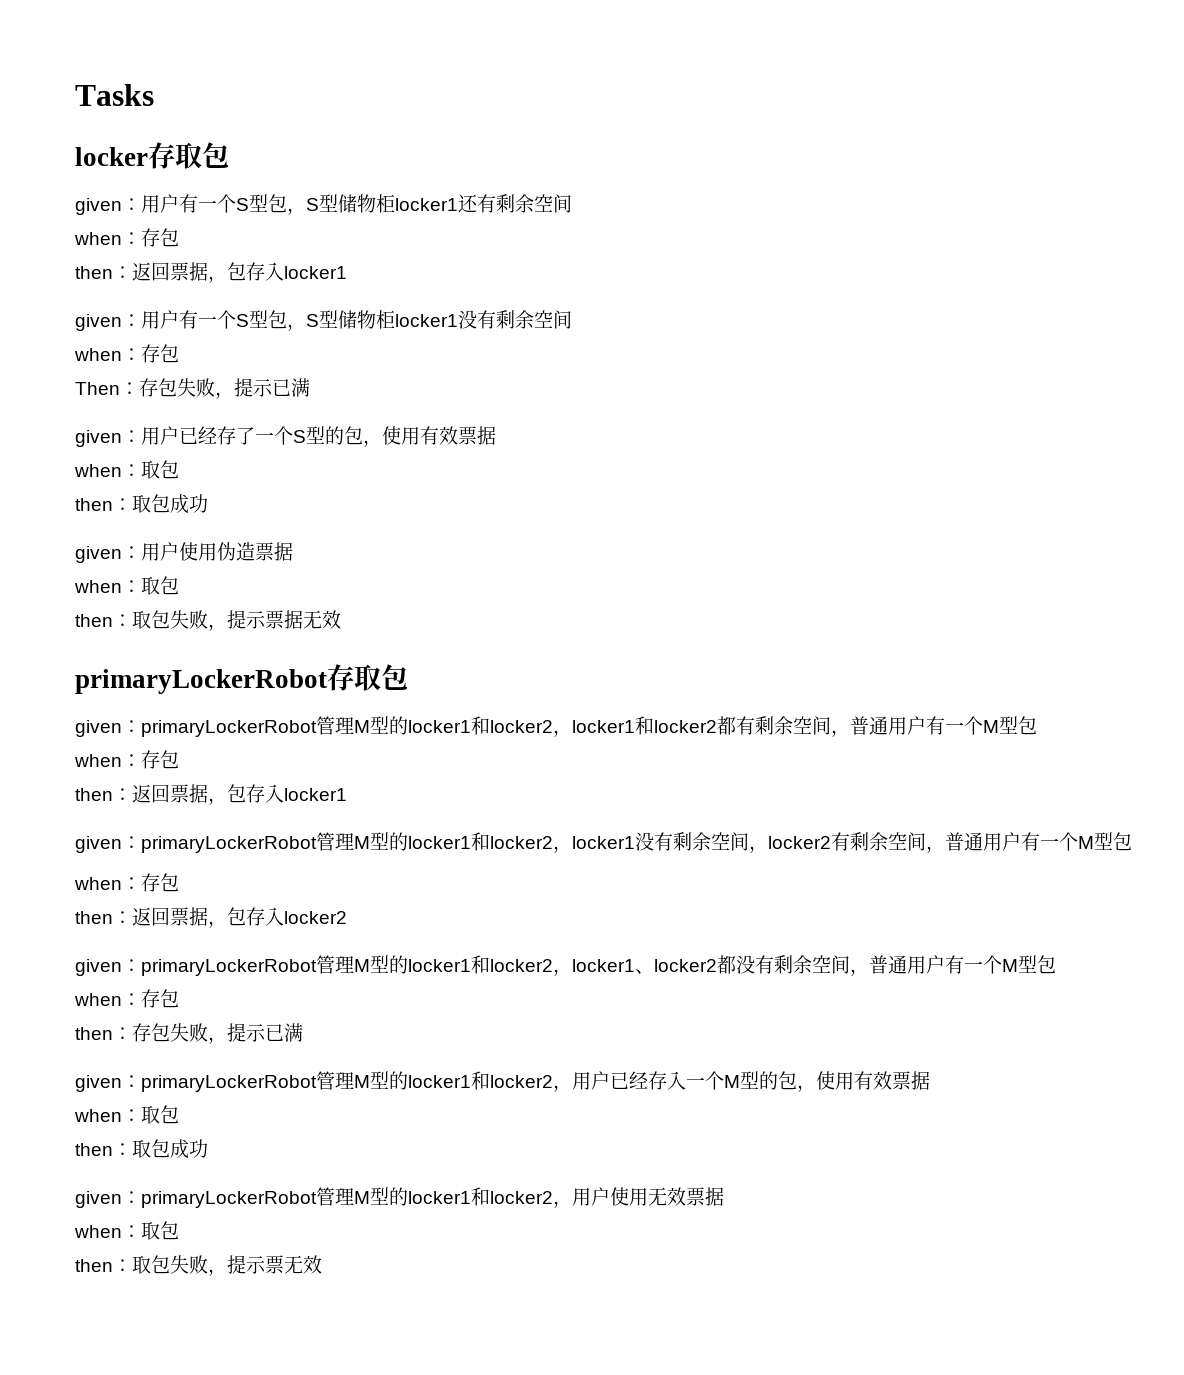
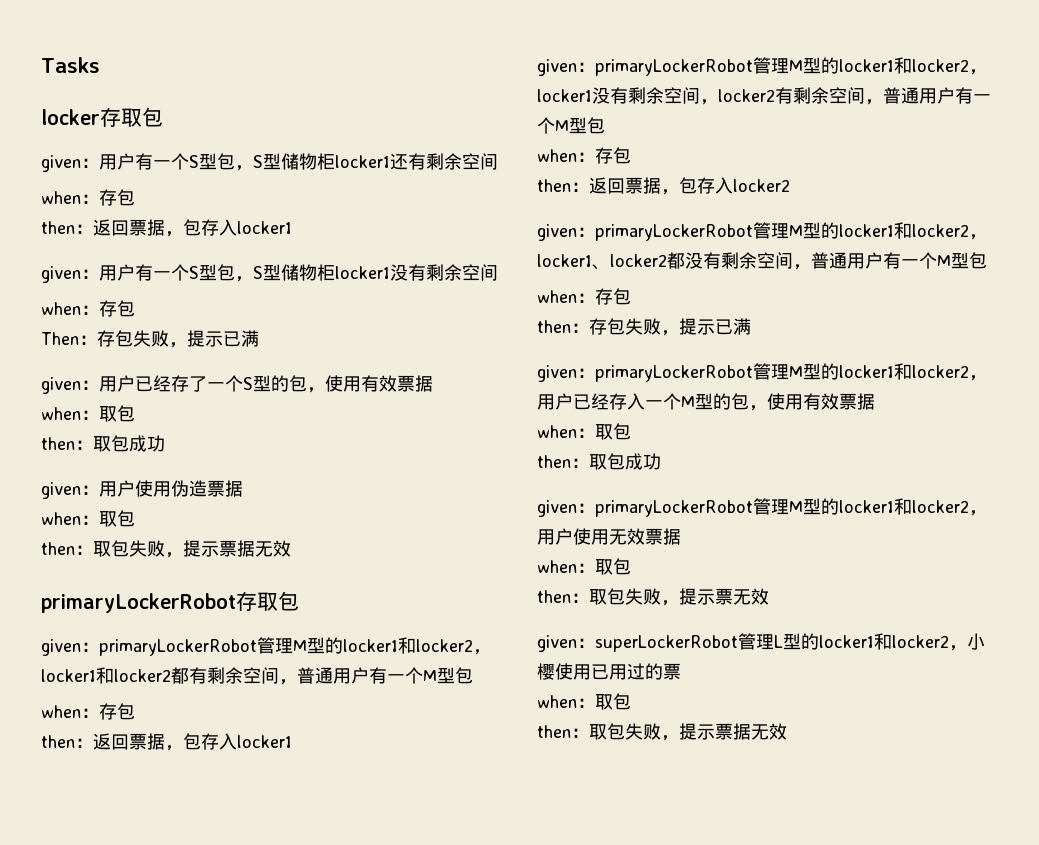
(322, 1264) none -> [537,633,985,652] [537,663,681,680] [537,693,631,710] [537,723,787,741] // given：superLockerRobot管理L型的locker1和locker2，小樱使用已用过的票 // when：取包 // then：取包失败，提示票据无效

